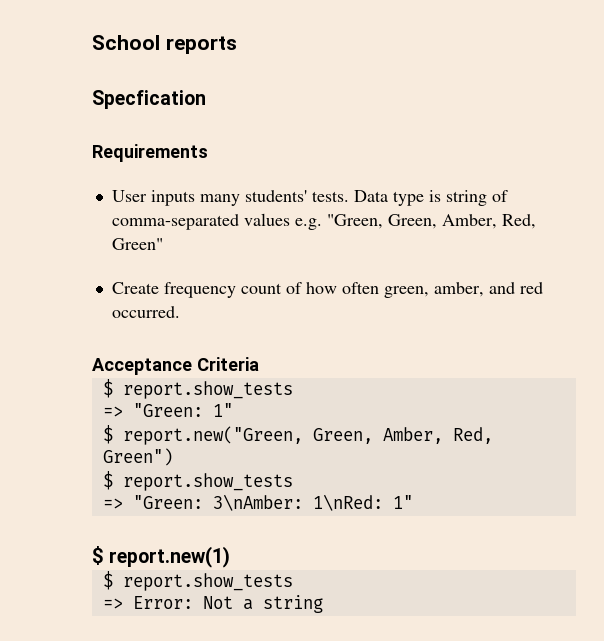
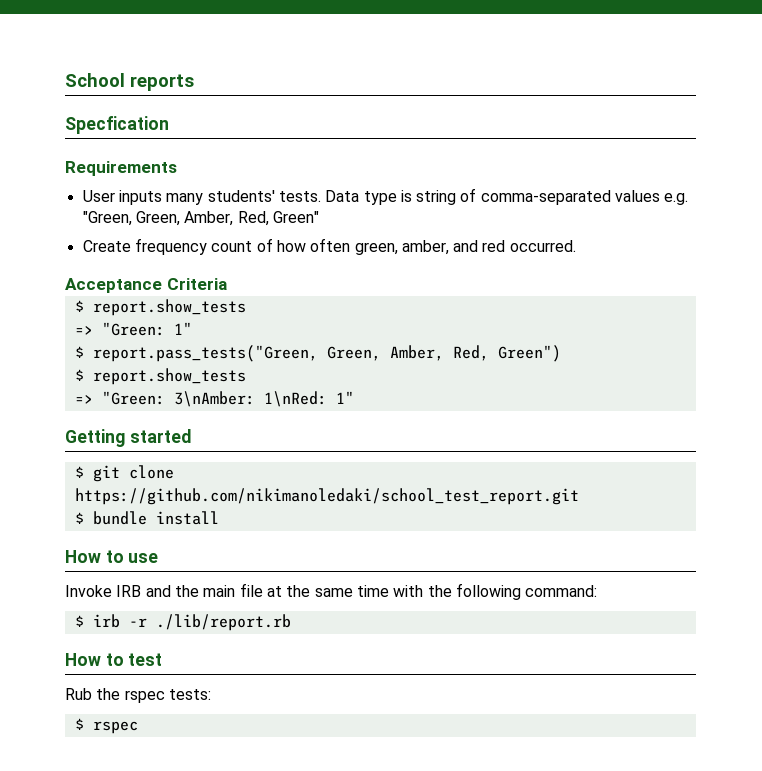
[122,426,303,445] report.new("Green, -> [92,345,318,362] report.pass_tests("Green,
[92,546,231,568] [102,571,293,591] [102,595,323,613] $ report.new(1) // $ report.show_tests // => Error: Not a string -> [65,429,191,447] [74,465,174,482] [74,488,579,505] [74,511,219,525] [65,550,159,563] [65,583,598,600] [74,614,291,631] [65,653,163,666] [65,688,211,703] [74,718,138,734] Getting started // $ git clone https://github.com/nikimanoledaki/school_test_report.git // $ bundle install // How to use // Invoke IRB and the main file at the same time with the following command: // $ irb -r ./lib/report.rb // How to test // Rub the rspec tests: // $ rspec

